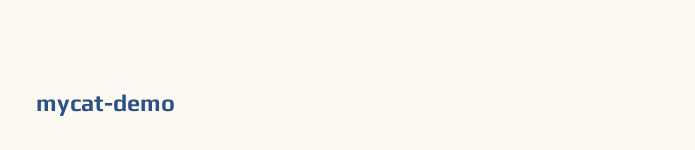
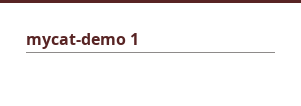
(175, 105) none -> [130,33,140,45] 1

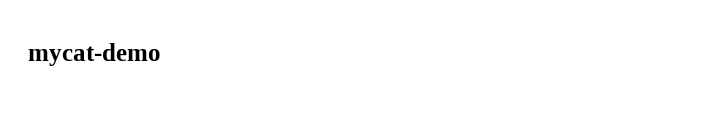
[130,33,140,45] 1 -> (161, 54) none

